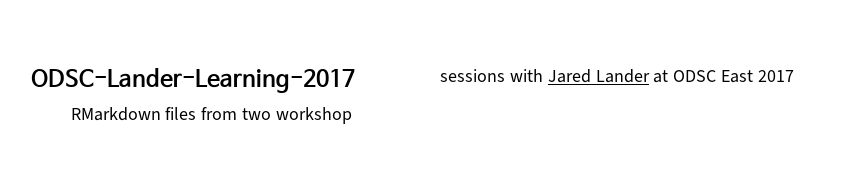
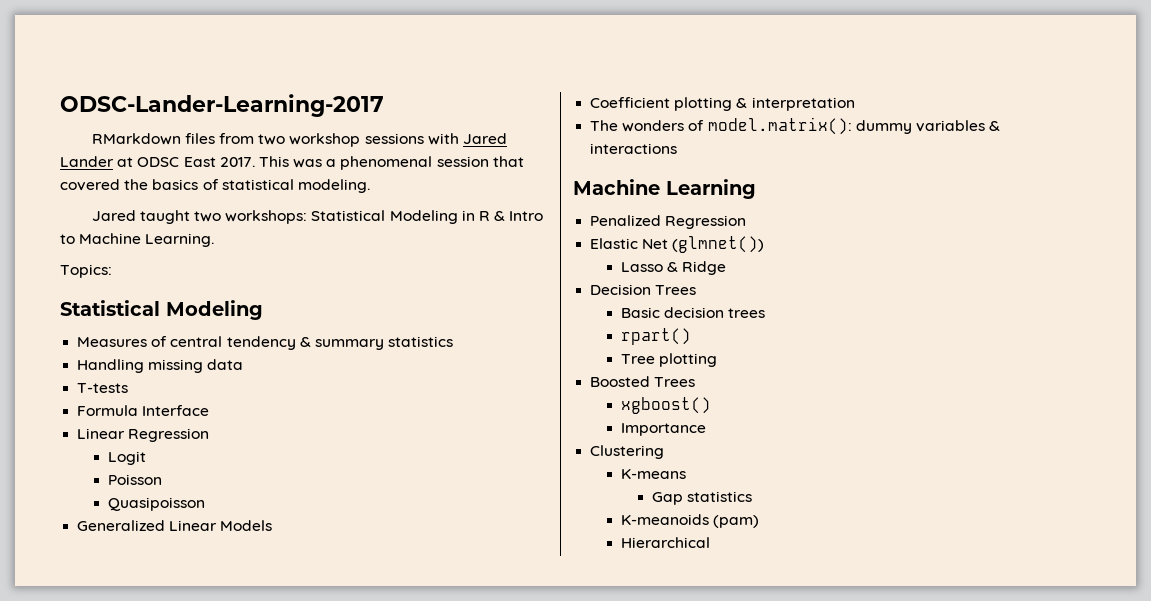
[758,70,795,82] 2017 -> [219,156,524,170] [60,179,370,193] [91,210,544,224] [60,233,215,247] [60,264,112,278] [60,300,263,320] [77,336,454,350] [77,359,244,373] [77,383,129,393] [77,405,210,416] [77,428,210,442] [107,451,146,465] [107,474,162,485] [107,497,205,511] [77,520,273,531] [590,97,855,111] [590,117,1001,135] [590,143,678,154] [573,179,756,199] [590,215,747,229] [590,236,765,253] [620,261,727,275] [590,284,697,295] [620,307,766,318] [620,328,691,345] [620,353,718,367] [590,376,696,387] [620,397,711,414] [620,423,706,436] [590,445,665,459] [620,469,686,479] [651,491,752,505] [620,514,760,528] [620,537,710,548] 2017. This was a phenomenal session that covered the basics of statistical modeling. // Jared taught two workshops: Statistical Modeling in R & Intro to Machine Learning. // Topics: // Statistical Modeling // Measures of central tendency & summary statistics // Handling missing data // T-tests // Formula Interface // Linear Regression // Logit // Poisson // Quasipoisson // Generalized Linear Models // Coefficient plotting & interpretation // The wonders of model.matrix(): dummy variables & interactions // Machine Learning // Penalized Regression // Elastic Net (glmnet()) // Lasso & Ridge // Decision Trees // Basic decision trees // rpart() // Tree plotting // Boosted Trees // xgboost() // Importance // Clustering // K-means // Gap statistics // K-meanoids (pam) // Hierarchical

